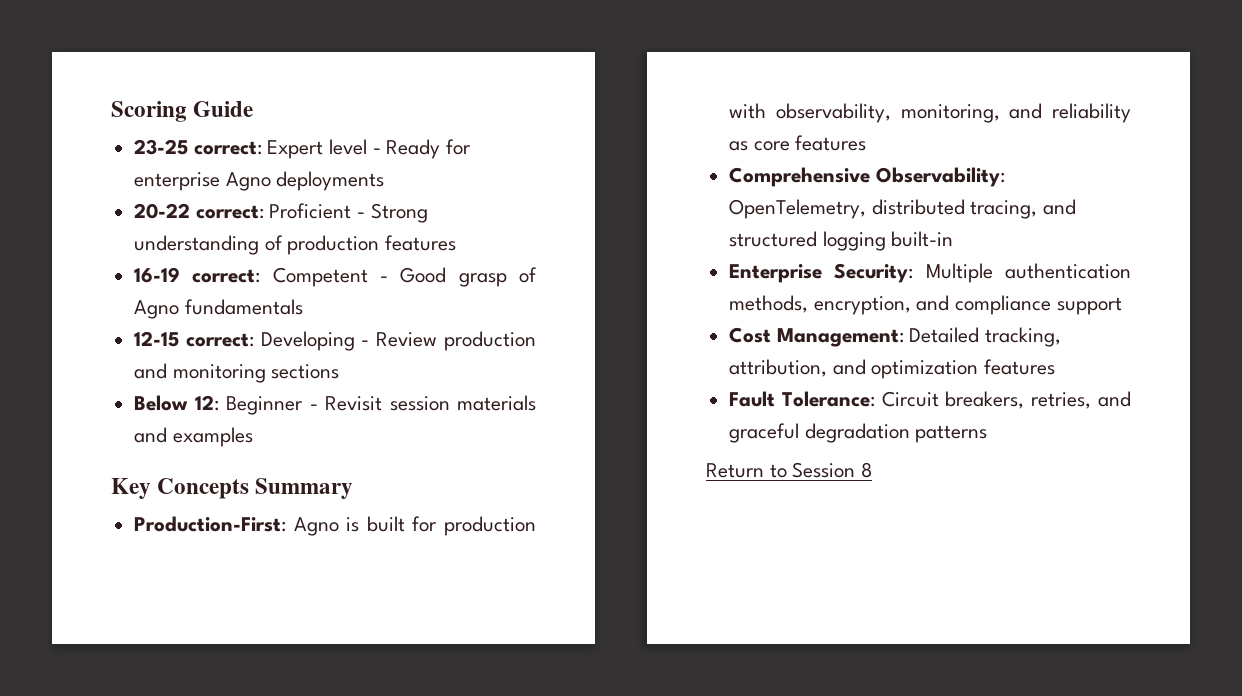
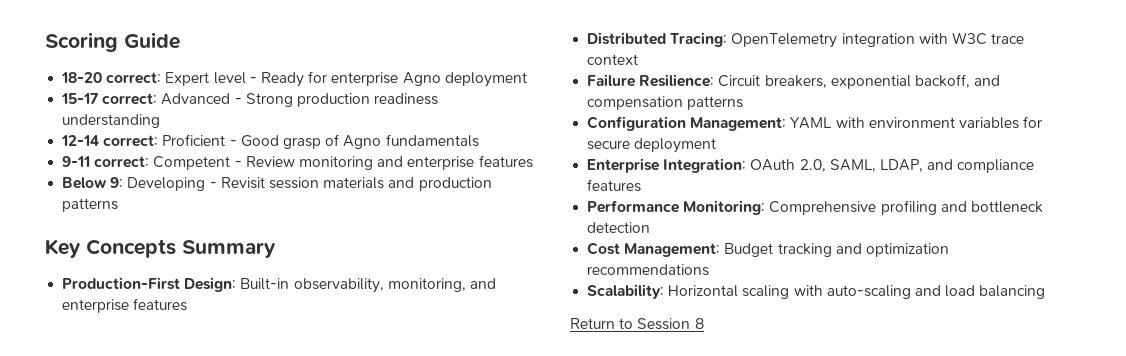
[134,139,189,155] 23-25 -> [61,72,103,83] 18-20
[276,171,385,191] [134,203,428,223] [134,235,457,255] [134,267,368,287] deployments // 20-22 correct: Proficient - Strong understanding of production features // 16-19 correct: Competent -> [444,72,527,87] [61,93,439,107] [62,114,161,128] [61,134,226,147] deployment // 15-17 correct: Advanced - Strong production readiness understanding // 12-14 correct: Proficient
[134,331,536,351] [134,363,340,383] 12-15 correct: Developing - Review production and monitoring sections -> [62,155,533,170] 9-11 correct: Competent - Review monitoring and enterprise features
[194,395,304,415] 12: Beginner -> [110,177,206,191] 9: Developing
[172,427,253,447] examples -> [418,177,492,191] [62,198,119,212] production patterns
[134,516,536,536] [729,103,1131,123] [729,135,867,151] [729,167,1005,187] [729,199,1077,219] [729,231,954,251] [729,263,1131,283] [729,295,1122,315] [729,327,1062,347] [729,359,1056,379] [729,391,1131,409] [729,423,988,443] Production-First: Agno is built for production with observability, monitoring, and reliability as core features // Comprehensive Observability: OpenTelemetry, distributed tracing, and structured logging built-in // Enterprise Security: Multiple authentication methods, encryption, and compliance support // Cost Management: Detailed tracking, attribution, and optimization features // Fault Tolerance: Circuit breakers, retries, and graceful degradation patterns -> [62,277,496,293] [62,298,188,313] [587,32,1025,48] [587,54,639,65] [587,74,1001,89] [587,96,744,110] [587,116,1043,131] [587,138,717,153] [587,158,1035,173] [587,179,642,192] [587,200,1043,215] [587,222,651,233] [587,242,949,257] [587,264,710,276] [587,284,1046,299] Production-First Design: Built-in observability, monitoring, and enterprise features // Distributed Tracing: OpenTelemetry integration with W3C trace context // Failure Resilience: Circuit breakers, exponential backoff, and compensation patterns // Configuration Management: YAML with environment variables for secure deployment // Enterprise Integration: OAuth 2.0, SAML, LDAP, and compliance features // Performance Monitoring: Comprehensive profiling and bottleneck detection // Cost Management: Budget tracking and optimization recommendations // Scalability: Horizontal scaling with auto-scaling and load balancing

